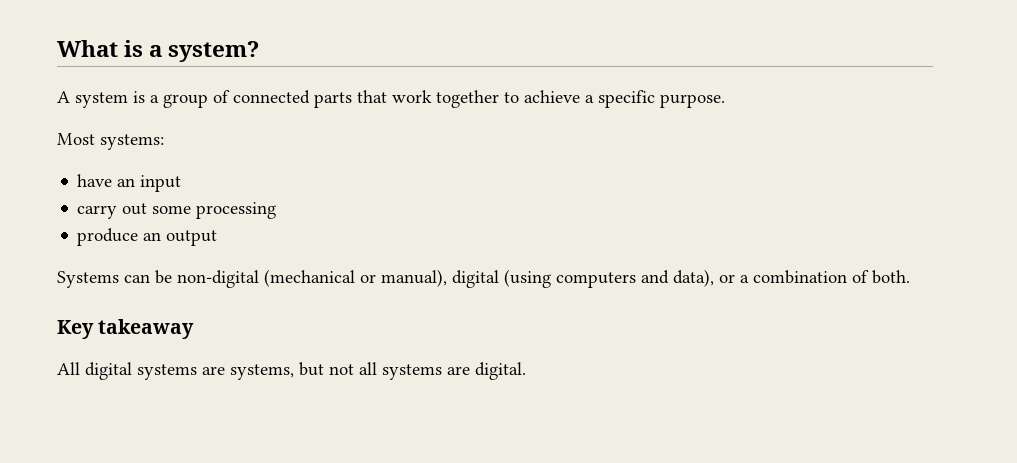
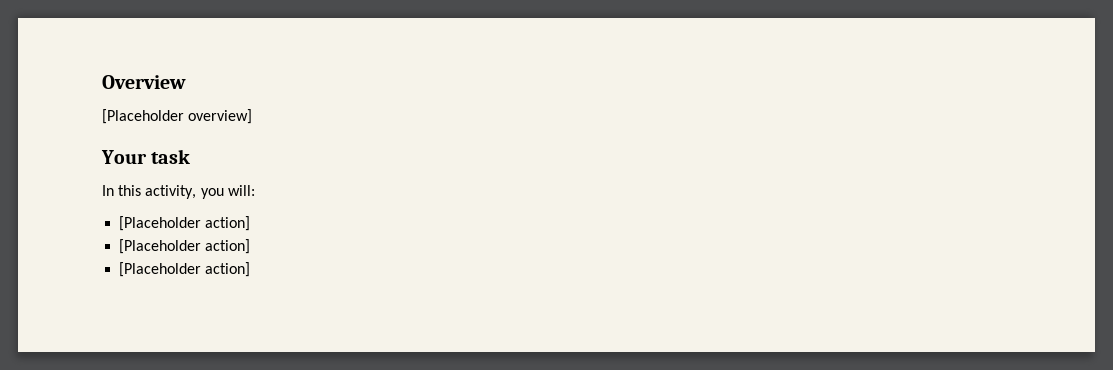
[57,40,260,62] [57,90,725,108] [57,133,164,150] [77,174,182,192] [77,202,277,219] [77,228,218,246] [57,269,910,288] [57,319,195,339] [57,362,526,380] What is a system? // A system is a group of connected parts that work together to achieve a specific purpose. // Most systems: // have an input // carry out some processing // produce an output // Systems can be non-digital (mechanical or manual), digital (using computers and data), or a combination of both. // Key takeaway // All digital systems are systems, but not all systems are digital. -> [102,75,186,89] [102,109,253,124] [101,149,191,164] [102,185,255,199] [119,216,251,231] [119,239,251,254] [119,262,251,277] Overview // [Placeholder overview] // Your task // In this activity, you will: // [Placeholder action] // [Placeholder action] // [Placeholder action]

